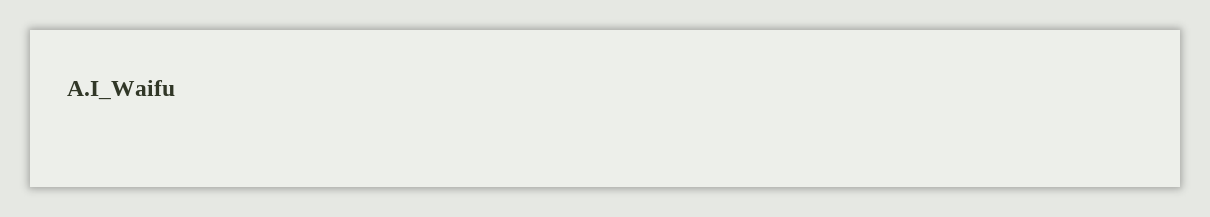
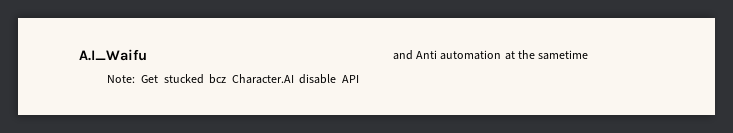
(175, 90) none -> [107,74,359,84] [393,50,589,60] // Note: Get stucked bcz Character.AI disable API and Anti automation at the sametime

